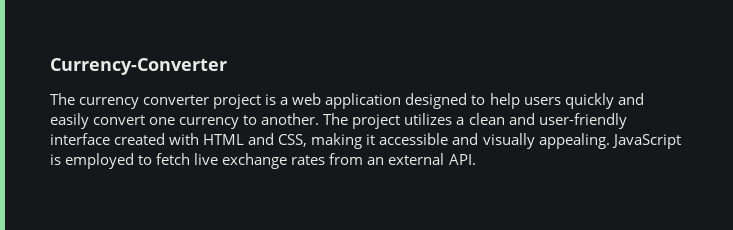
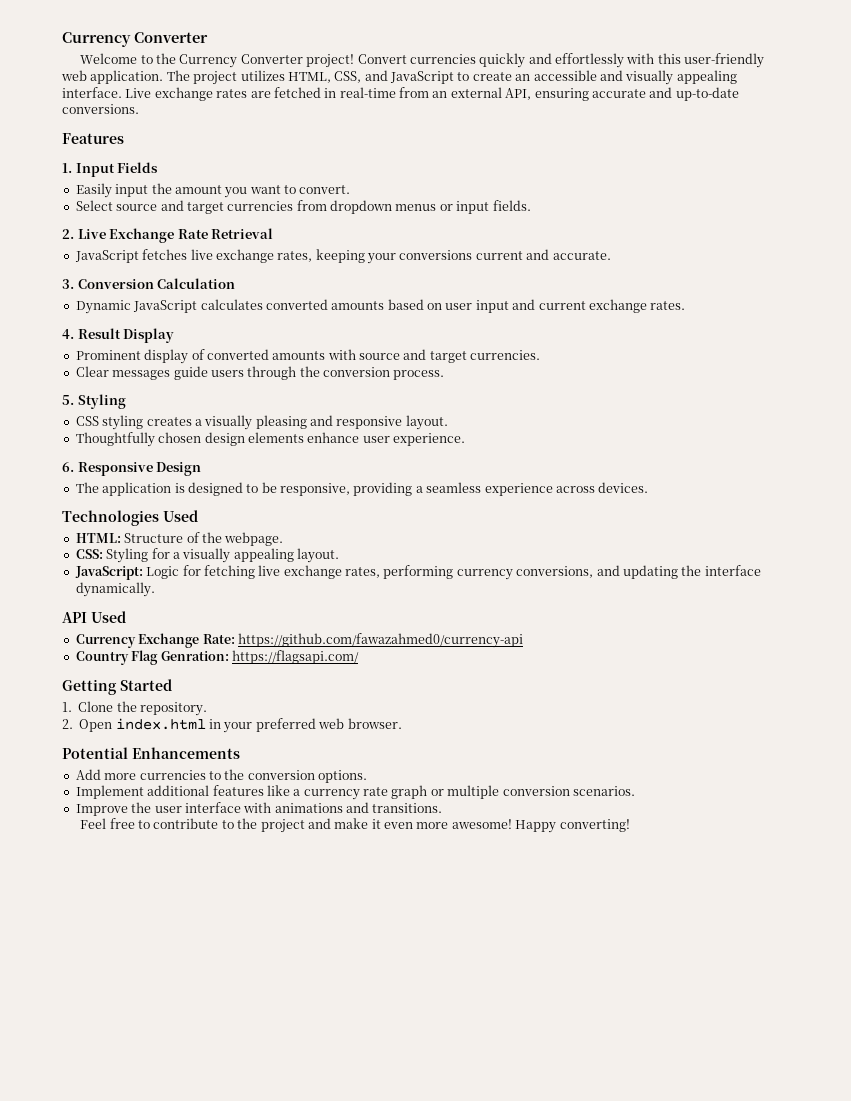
[50,58,227,75] [50,93,644,109] [50,113,627,129] [50,133,681,149] [50,153,476,169] Currency-Converter // The currency converter project is a web application designed to help users quickly and easily convert one currency to another. The project utilizes a clean and user-friendly interface created with HTML and CSS, making it accessible and visually appealing. JavaScript is employed to fetch live exchange rates from an external API. -> [62,32,208,47] [80,53,765,68] [61,70,737,85] [62,87,739,101] [62,104,139,114] [62,133,124,144] [62,162,159,177] [75,183,351,198] [75,200,531,214] [62,228,274,243] [74,249,611,264] [62,278,236,289] [75,299,686,314] [62,328,175,343] [75,349,541,364] [75,366,445,380] [62,394,126,409] [75,415,448,430] [75,432,465,447] [62,462,202,476] [75,482,649,496] [62,510,198,526] [75,532,284,546] [75,548,339,563] [74,565,761,580] [75,582,155,597] [62,611,126,623] [75,633,523,648] [75,650,359,665] [62,679,172,695] [62,701,207,716] [62,718,402,733] [62,747,240,759] [75,769,367,783] [75,785,635,800] [75,802,443,816] [80,818,630,833] Currency Converter // Welcome to the Currency Converter project! Convert currencies quickly and effortlessly with this user-friendly web application. The project utilizes HTML, CSS, and JavaScript to create an accessible and visually appealing interface. Live exchange rates are fetched in real-time from an external API, ensuring accurate and up-to-date conversions. // Features // 1. Input Fields // Easily input the amount you want to convert. // Select source and target currencies from dropdown menus or input fields. // 2. Live Exchange Rate Retrieval // JavaScript fetches live exchange rates, keeping your conversions current and accurate. // 3. Conversion Calculation // Dynamic JavaScript calculates converted amounts based on user input and current exchange rates. // 4. Result Display // Prominent display of converted amounts with source and target currencies. // Clear messages guide users through the conversion process. // 5. Styling // CSS styling creates a visually pleasing and responsive layout. // Thoughtfully chosen design elements enhance user experience. // 6. Responsive Design // The application is designed to be responsive, providing a seamless experience across devices. // Technologies Used // HTML: Structure of the webpage. // CSS: Styling for a visually appealing layout. // JavaScript: Logic for fetching live exchange rates, performing currency conversions, and updating the interface dynamically. // API Used // Currency Exchange Rate: https://github.com/fawazahmed0/currency-api // Country Flag Genration: https://flagsapi.com/ // Getting Started // 1. Clone the repository. // 2. Open index.html in your preferred web browser. // Potential Enhancements // Add more currencies to the conversion options. // Implement additional features like a currency rate graph or multiple conversion scenarios. // Improve the user interface with animations and transitions. // Feel free to contribute to the project and make it even more awesome! Happy converting!

